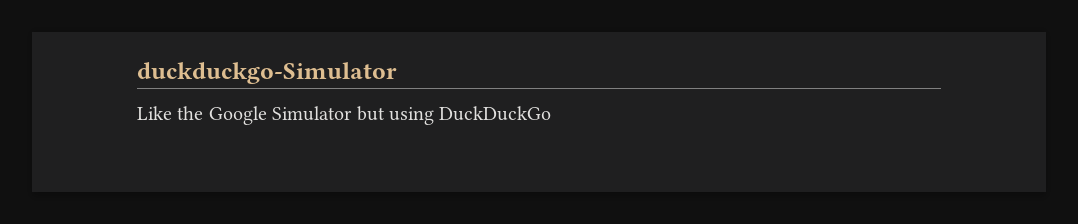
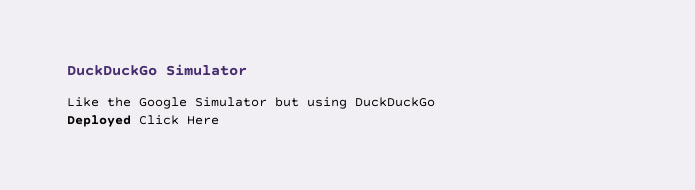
[137,62,397,84] duckduckgo-Simulator -> [67,64,247,76] DuckDuckGo Simulator
(552, 113) none -> [67,115,219,127] // Deployed Click Here

